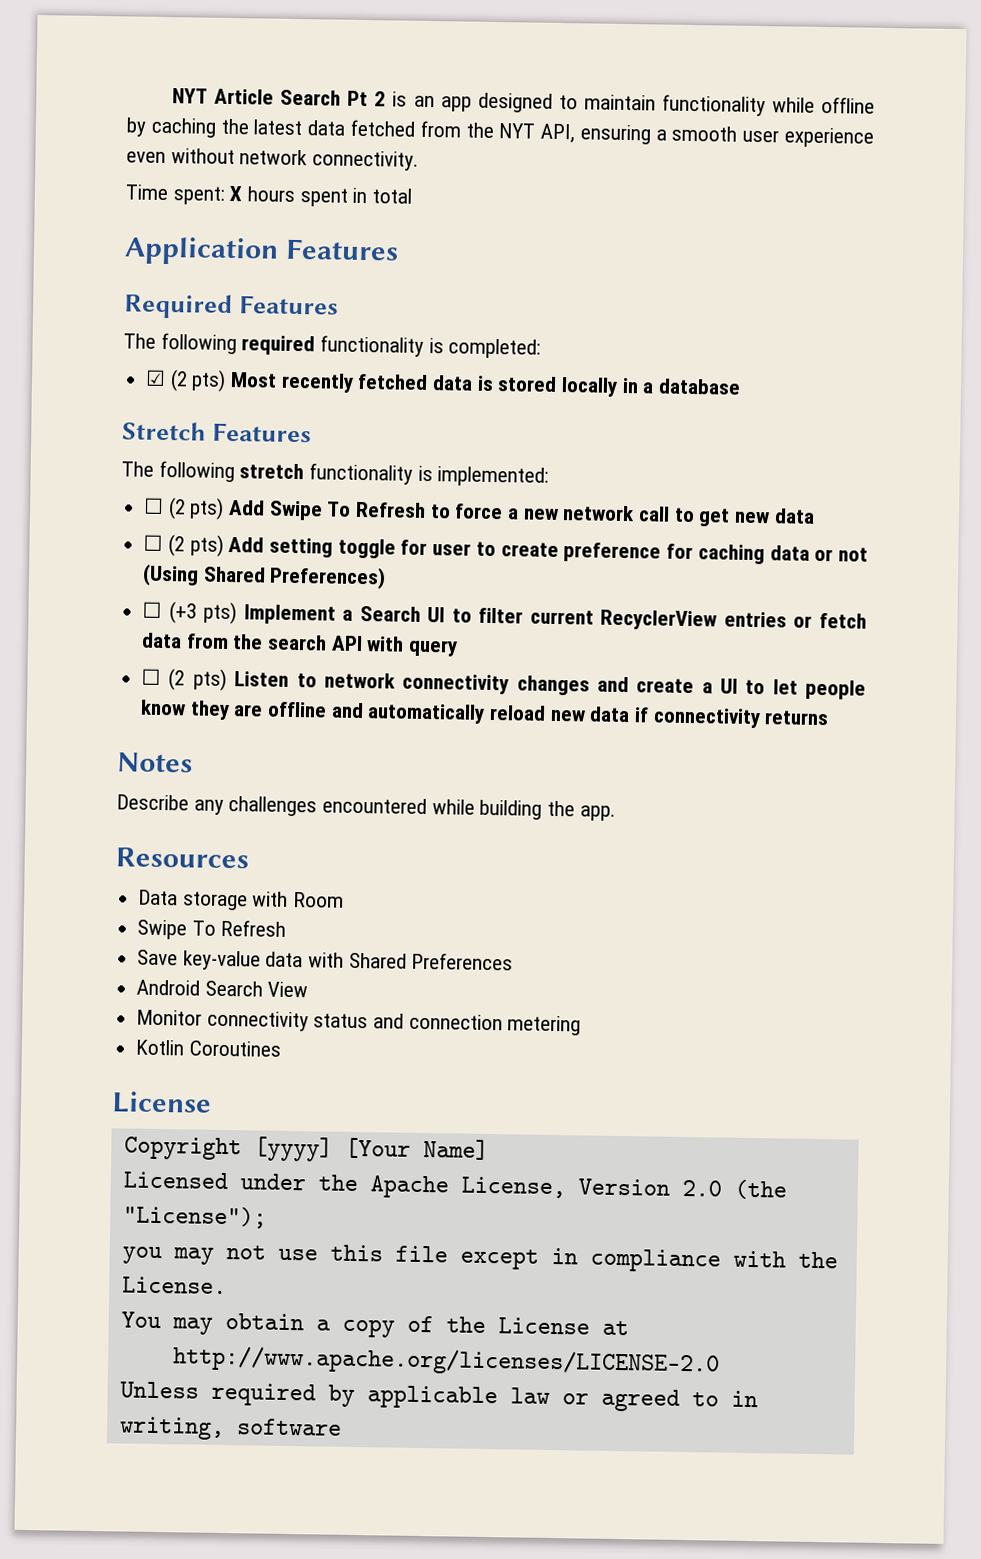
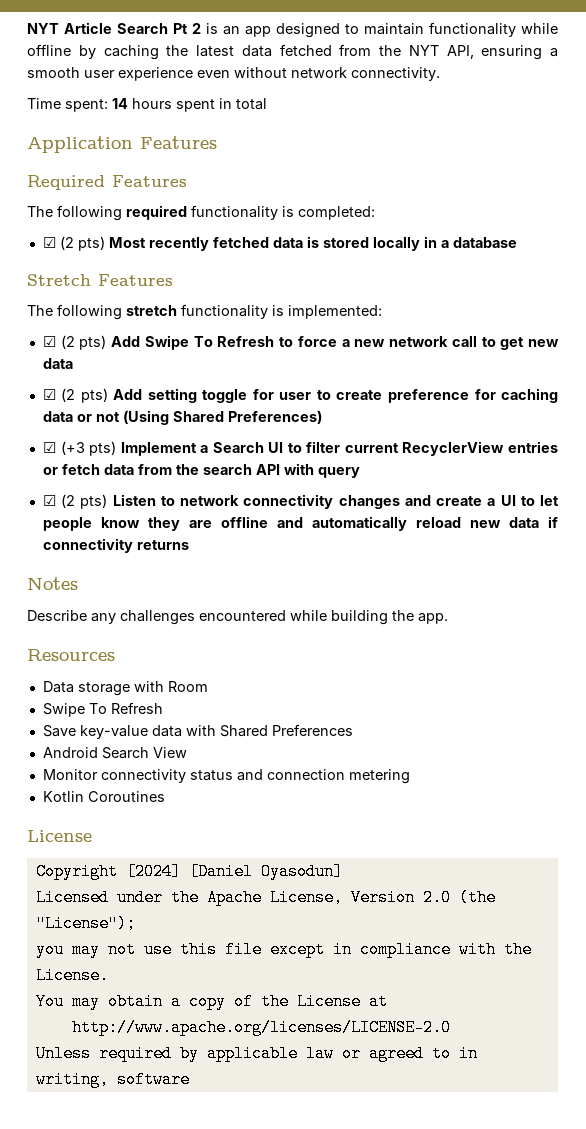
[229,185,243,202] X -> [112,98,128,109] 14
[143,497,165,515] ☐ -> [42,336,56,347] ☑
[143,534,164,552] ☐ -> [42,389,56,400] ☑
[142,601,163,618] ☐ -> [42,442,56,453] ☑
[141,668,162,685] ☐ -> [42,495,56,506] ☑
[253,1136,489,1162] [yyyy] [Your Name] -> [125,863,343,880] [2024] [Daniel Oyasodun]

